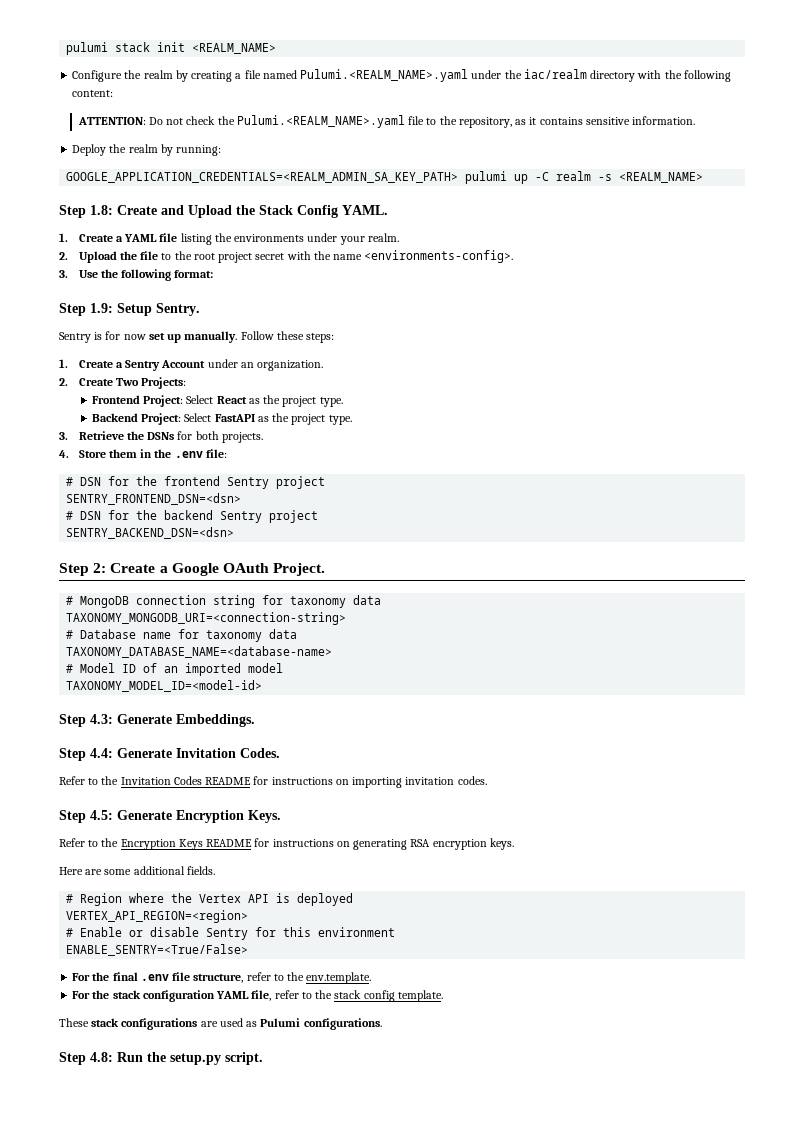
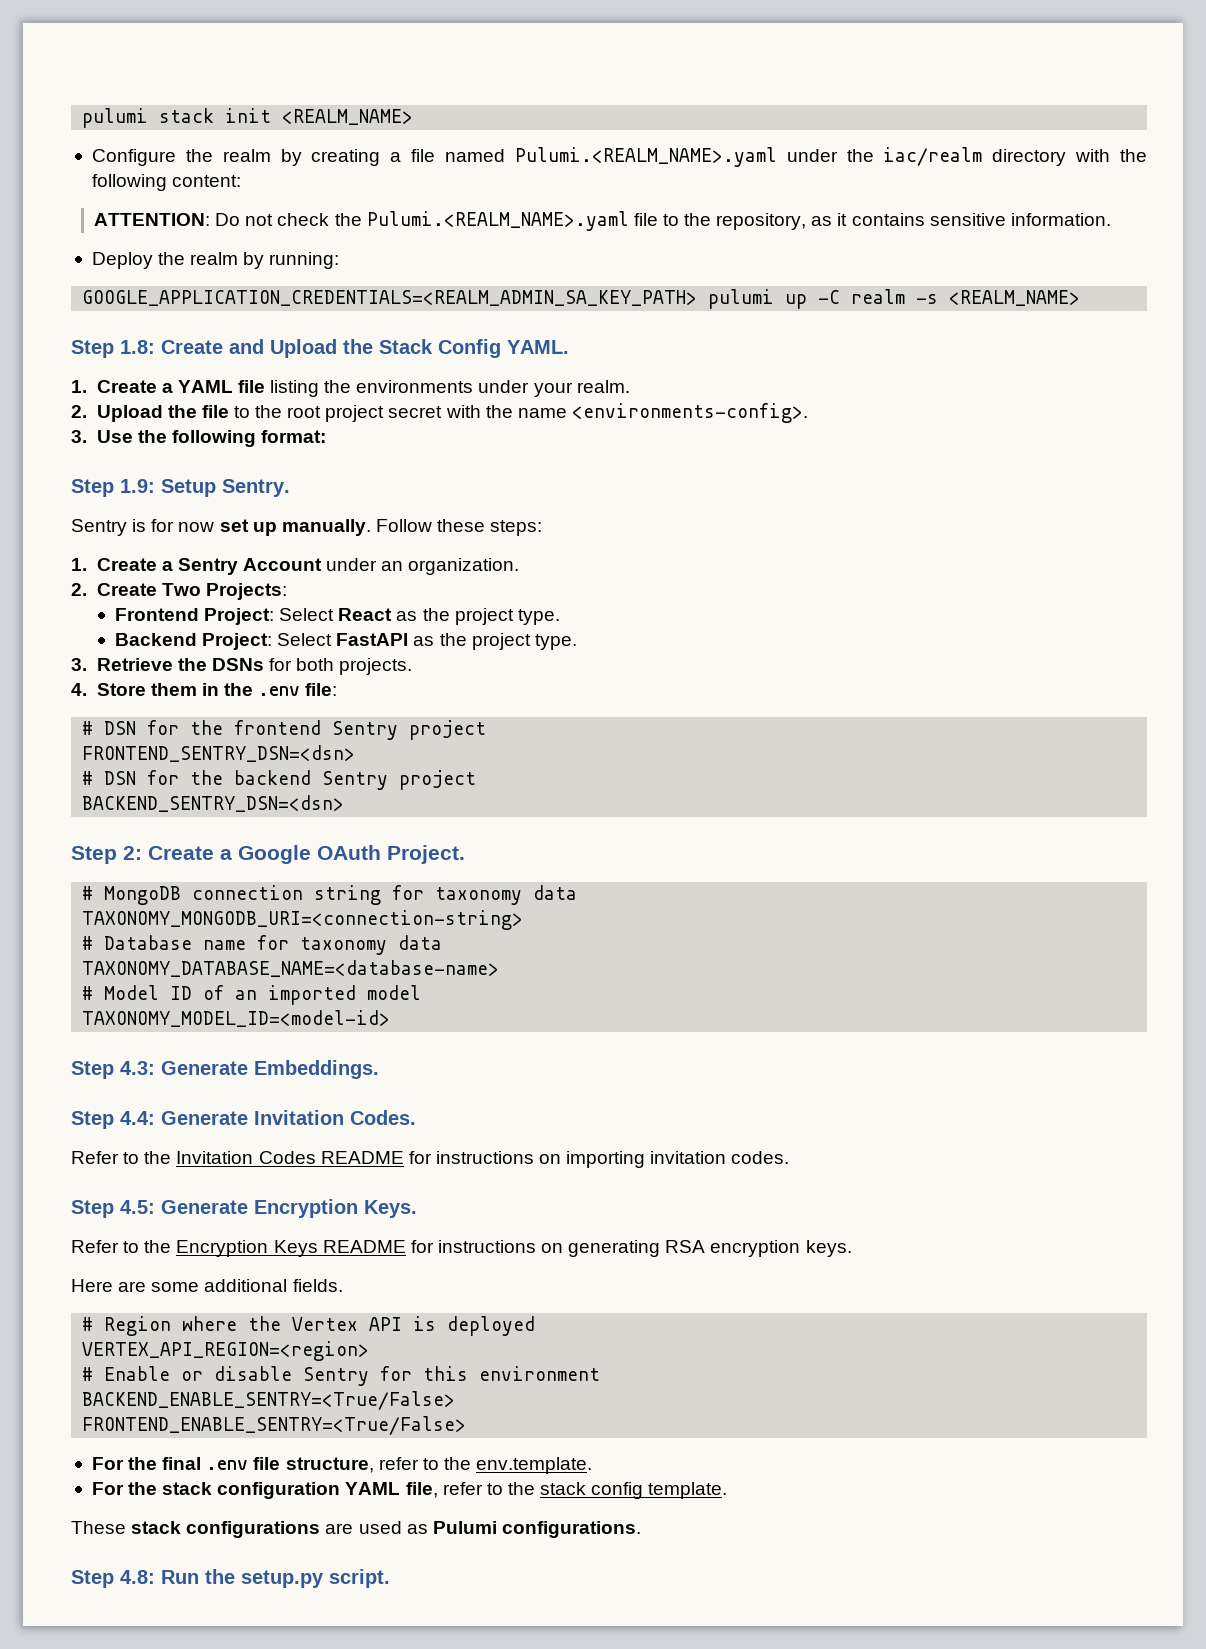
[66,493,242,505] SENTRY_FRONTEND_DSN=<dsn> -> [82,745,356,762] FRONTEND_SENTRY_DSN=<dsn>
[66,527,235,539] SENTRY_BACKEND_DSN=<dsn> -> [82,795,345,812] BACKEND_SENTRY_DSN=<dsn>
[66,944,249,956] ENABLE_SENTRY=<True/False> -> [82,1391,456,1410] [82,1416,467,1435] BACKEND_ENABLE_SENTRY=<True/False> // FRONTEND_ENABLE_SENTRY=<True/False>

